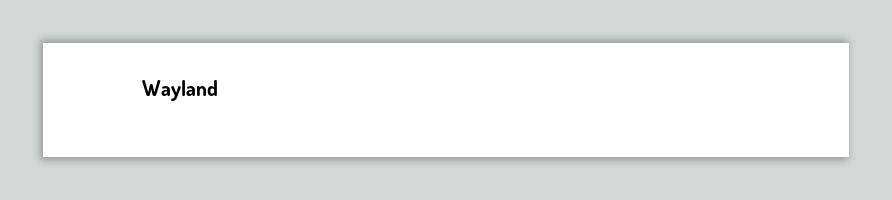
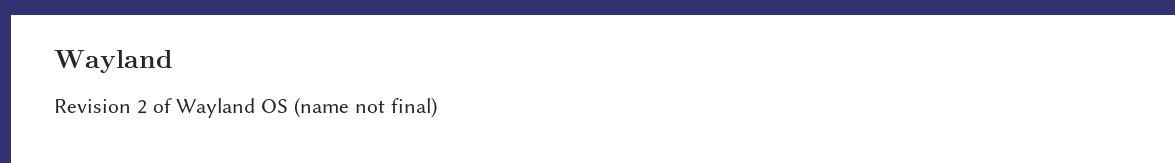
[142,80,218,101] Wayland -> [54,50,173,73] [54,97,437,118] Wayland // Revision 2 of Wayland OS (name not final)

